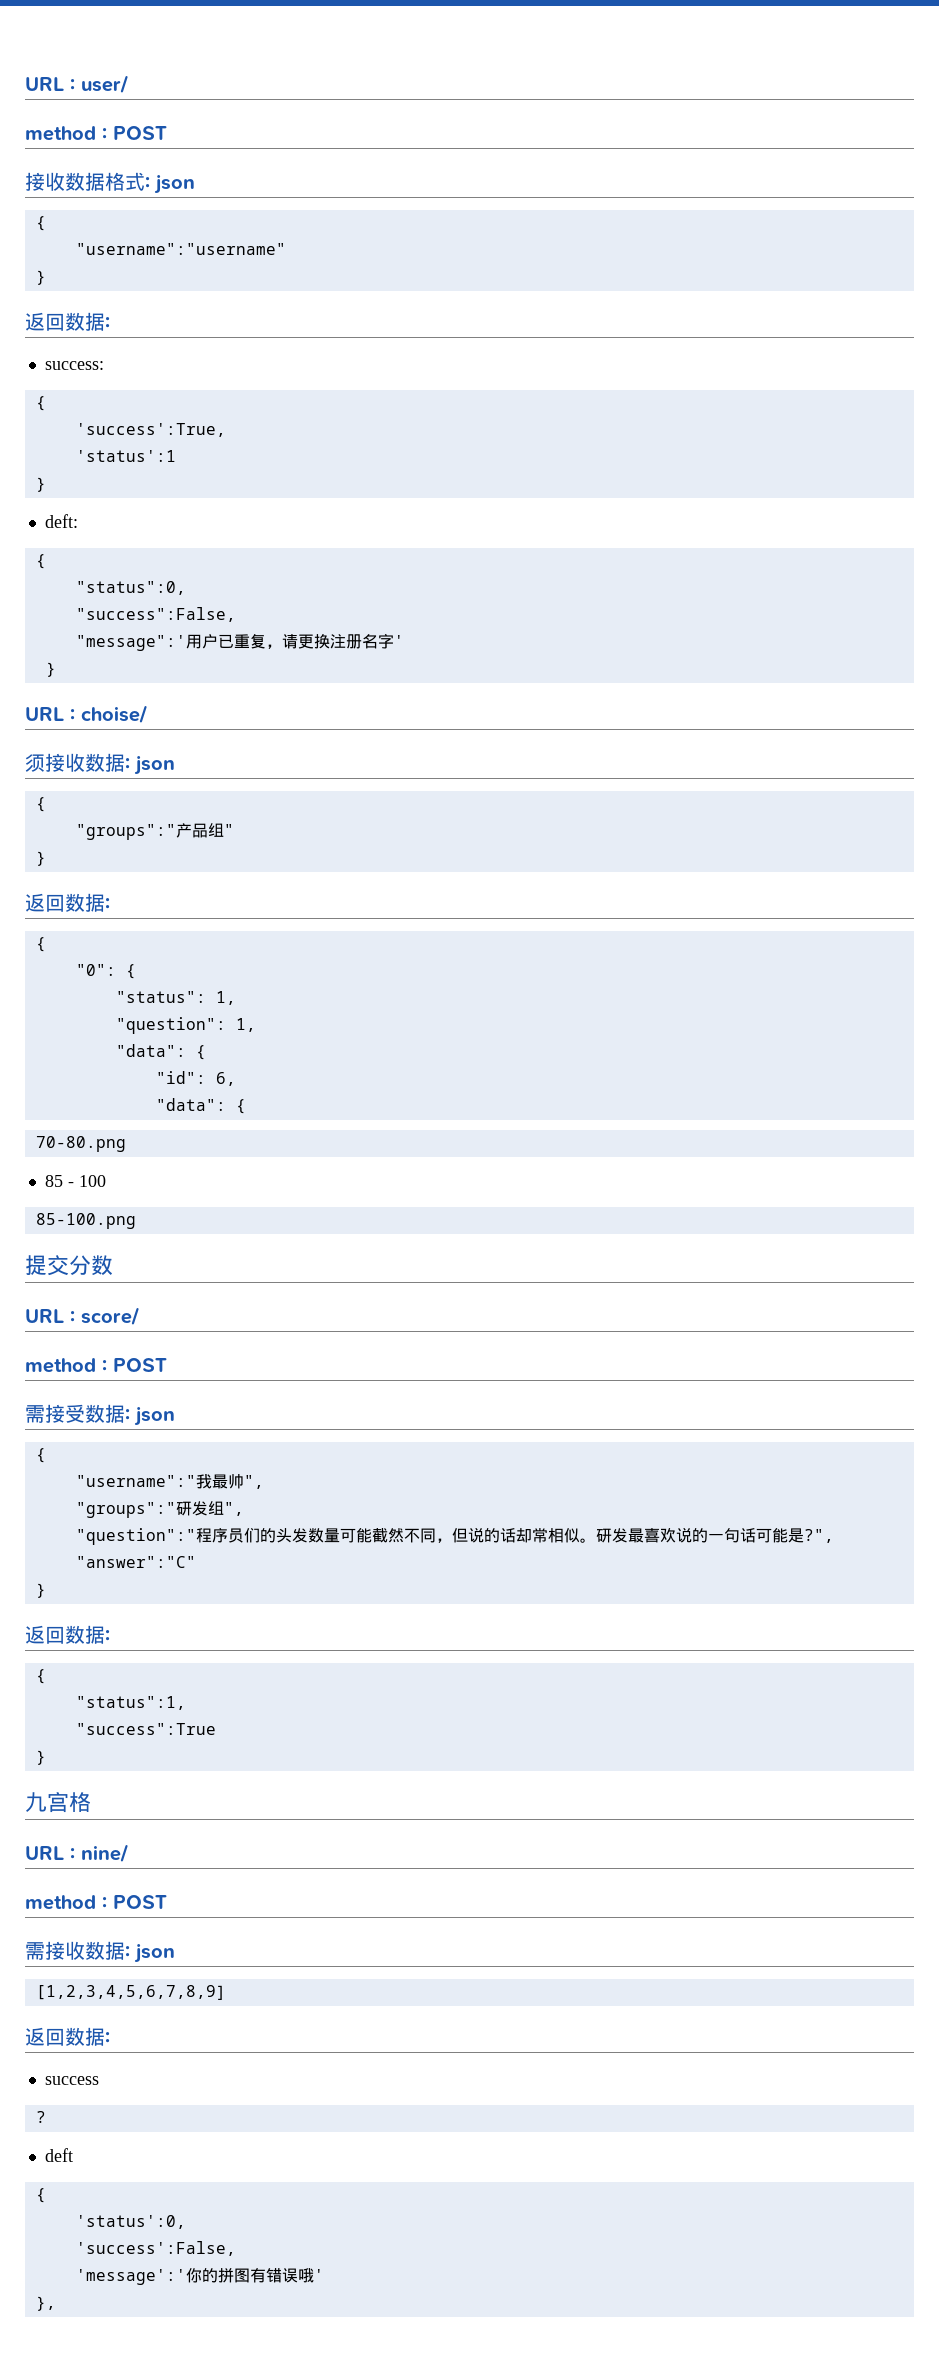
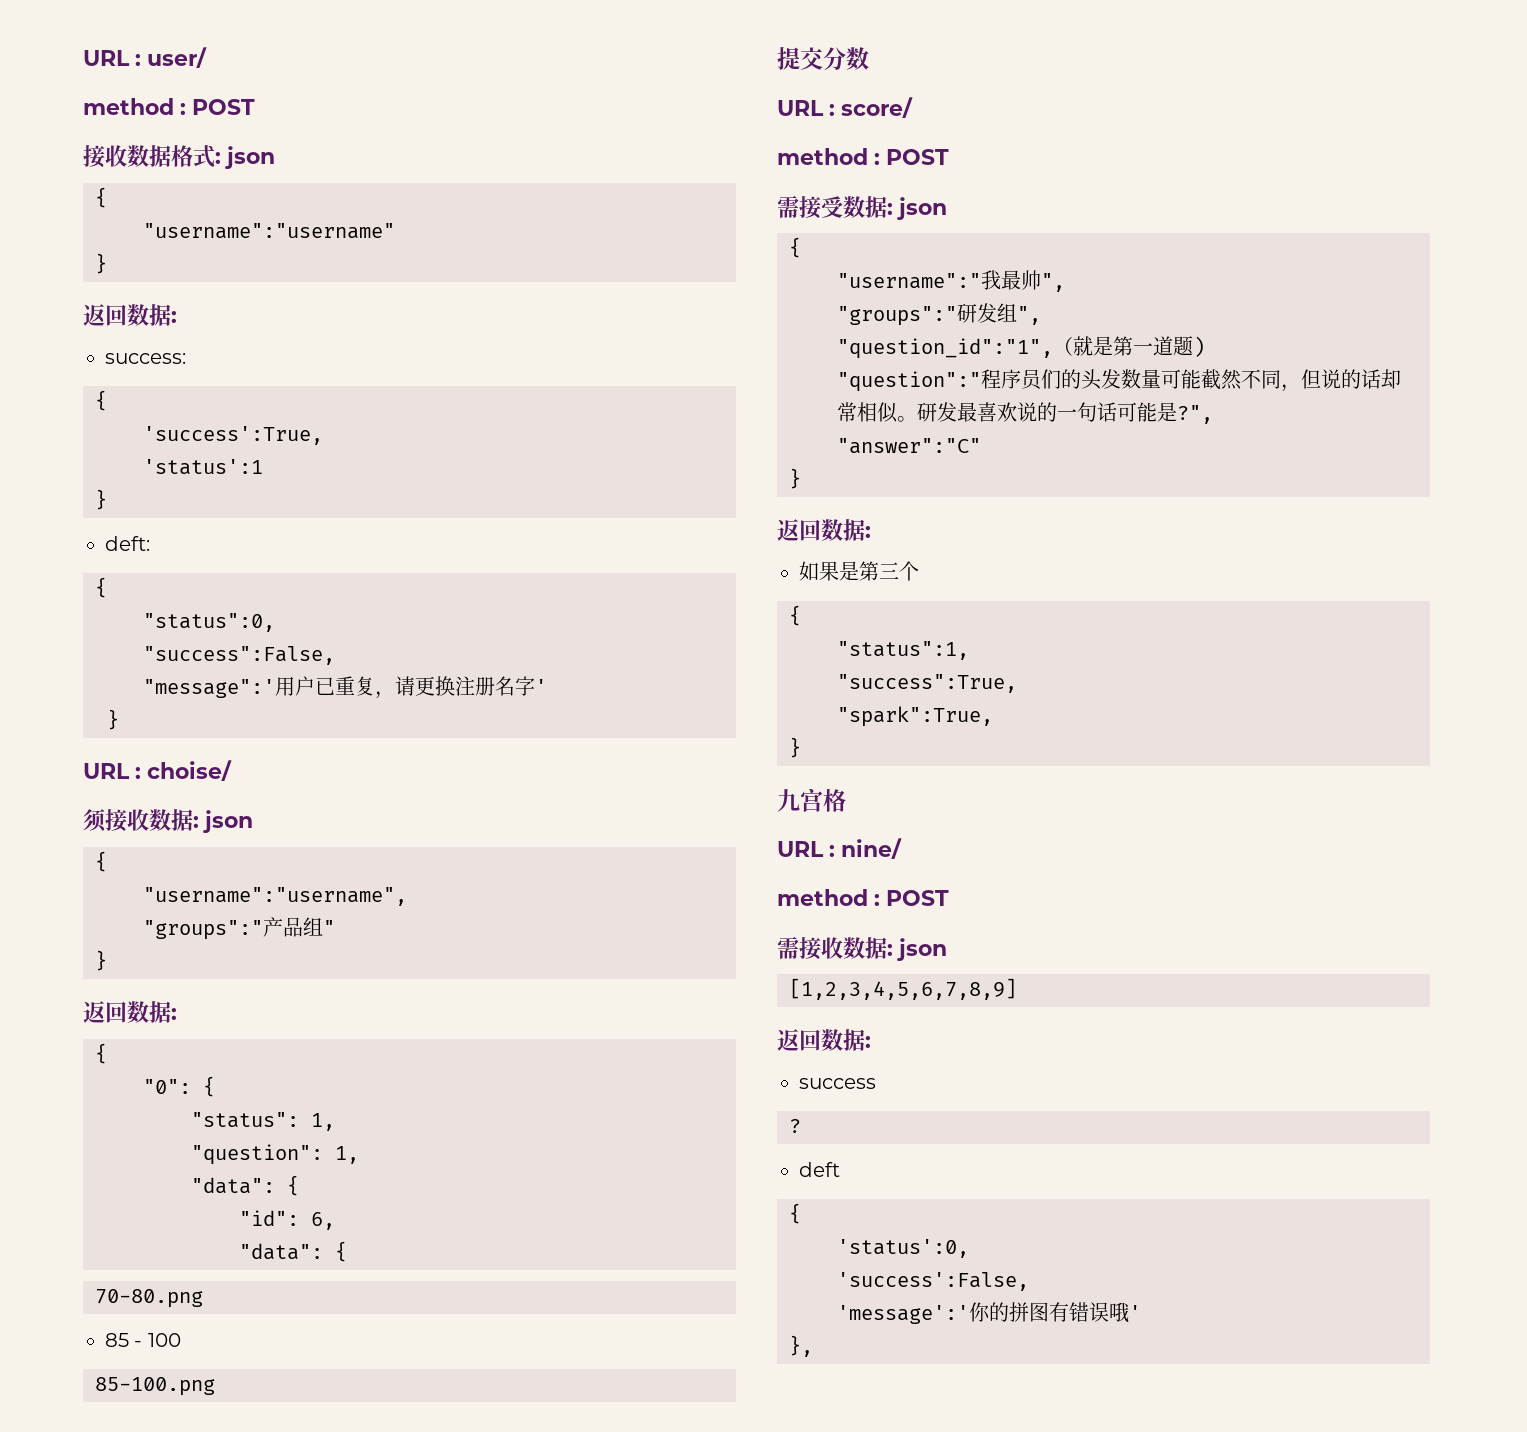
(46, 804) none -> [143,887,407,906] // "username":"username",
(244, 1509) none -> [837,336,1205,359] // "question_id":"1",（就是第一道题)
(110, 1636) none -> [799,561,919,581] // 如果是第三个
[75,1723,216,1735] "success":True -> [837,674,1017,693] [837,706,993,727] "success":True, // "spark":True,

